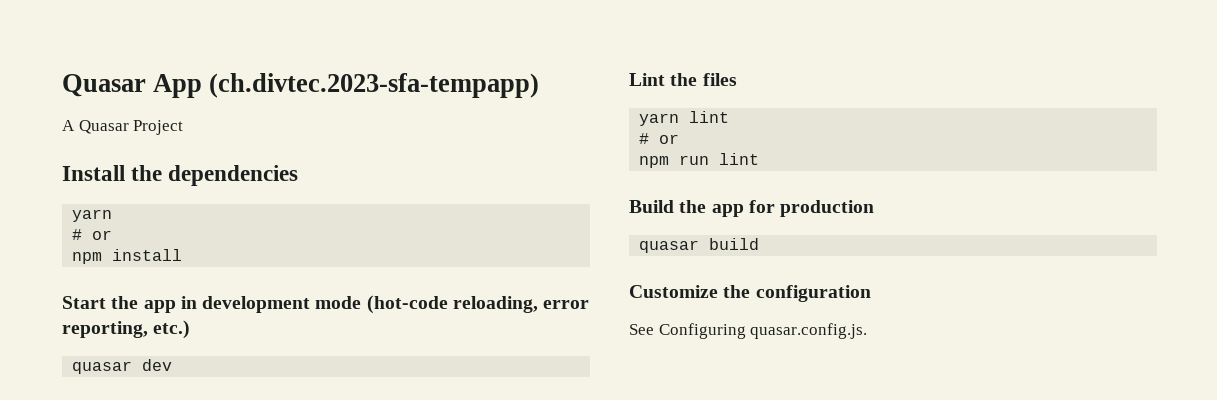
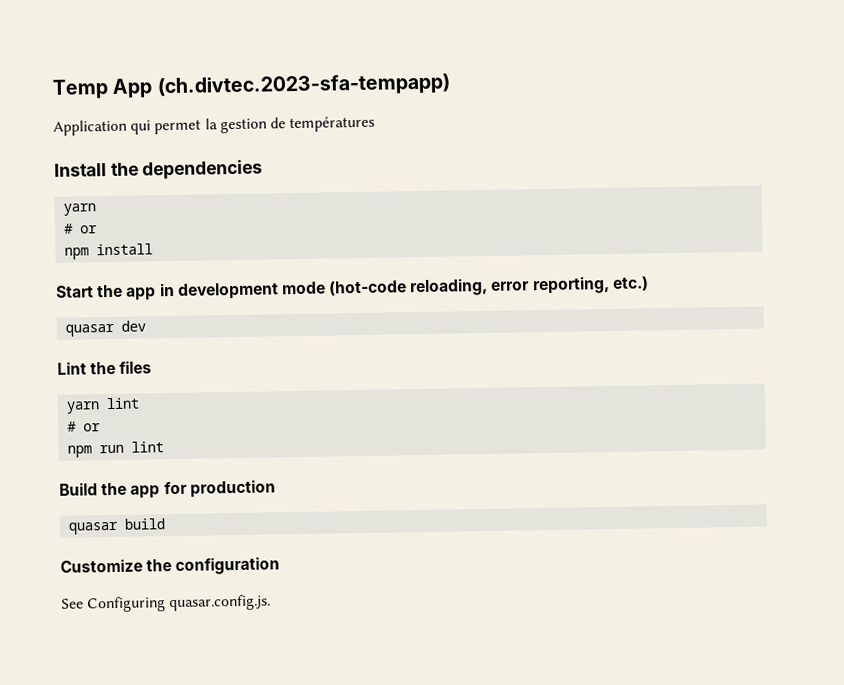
[62,74,146,97] Quasar -> [52,79,109,99] Temp
[62,120,184,135] A Quasar Project -> [53,115,376,136] Application qui permet la gestion de températures

